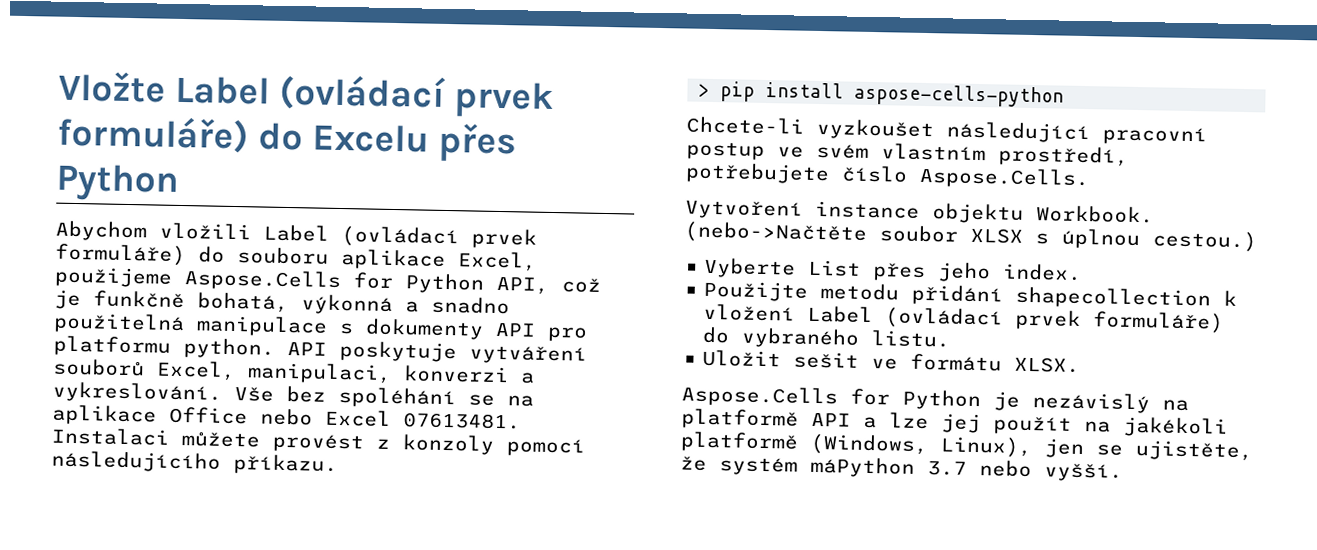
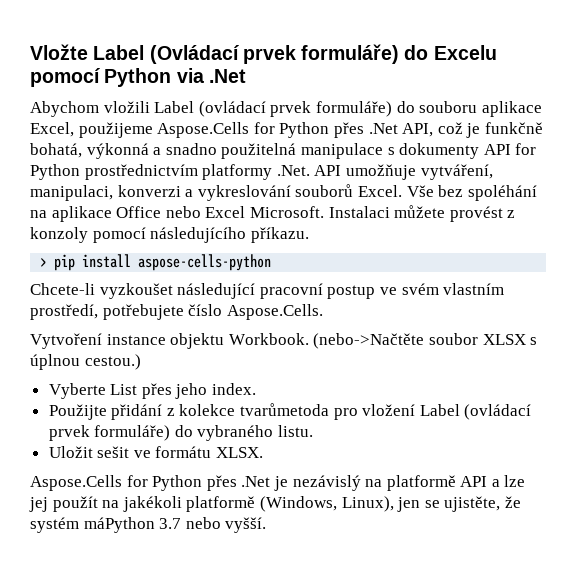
[278,73,446,112] (ovládací -> [149,45,239,64] (Ovládací
[437,122,517,163] [56,163,179,202] přes Python -> [30,68,246,87] pomocí Python via .Net
(484, 283) none -> [333,122,398,138] přes .Net
[547,326,587,342] [53,335,587,365] [53,358,535,384] [52,381,222,404] pro platformu python. API poskytuje vytváření souborů Excel, manipulaci, konverzi a vykreslování. -> [515,143,537,155] [30,164,493,180] [30,184,402,201] for Python prostřednictvím platformy .Net. API umožňuje vytváření, manipulaci, konverzi a vykreslování souborů Excel.
[468,394,495,406] se -> (537, 193) none
[403,412,521,430] 07613481. -> [249,206,324,218] Microsoft.
[820,283,1238,310] metodu přidání shapecollection k -> [111,403,358,420] přidání z kolekce tvarůmetoda pro
(981, 400) none -> [206,475,271,491] přes .Net

